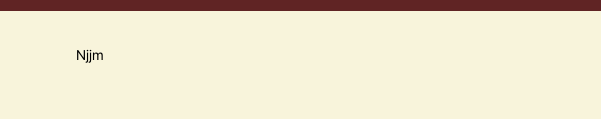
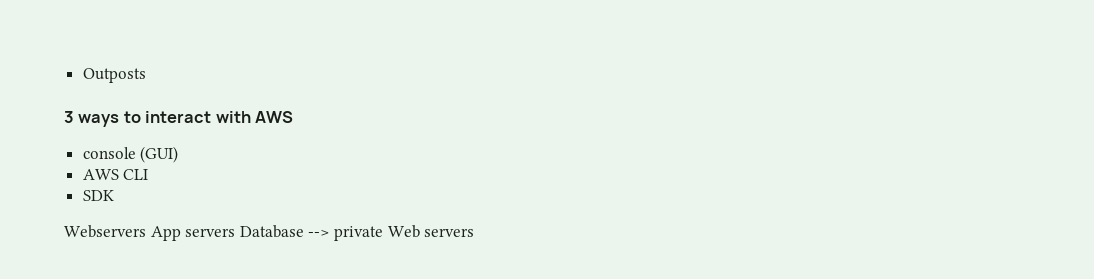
[76,49,104,63] Njjm -> [82,68,146,83] [64,111,294,127] [82,146,179,163] [82,169,149,180] [82,190,114,201] [64,225,475,241] Outposts // 3 ways to interact with AWS // console (GUI) // AWS CLI // SDK // Webservers App servers Database --> private Web servers

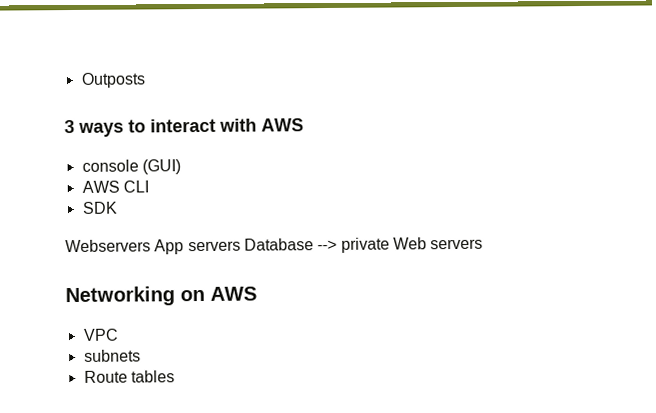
(475, 232) none -> [65,286,257,307] [82,328,119,341] [83,349,141,362] [83,370,175,383] // Networking on AWS // VPC // subnets // Route tables

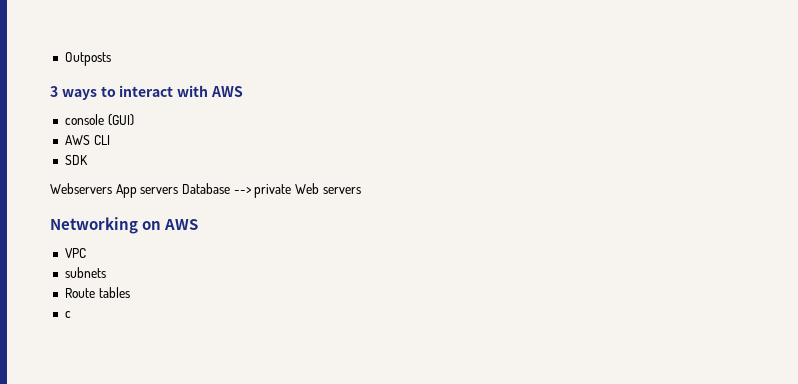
(175, 376) none -> [64,311,71,318] // c

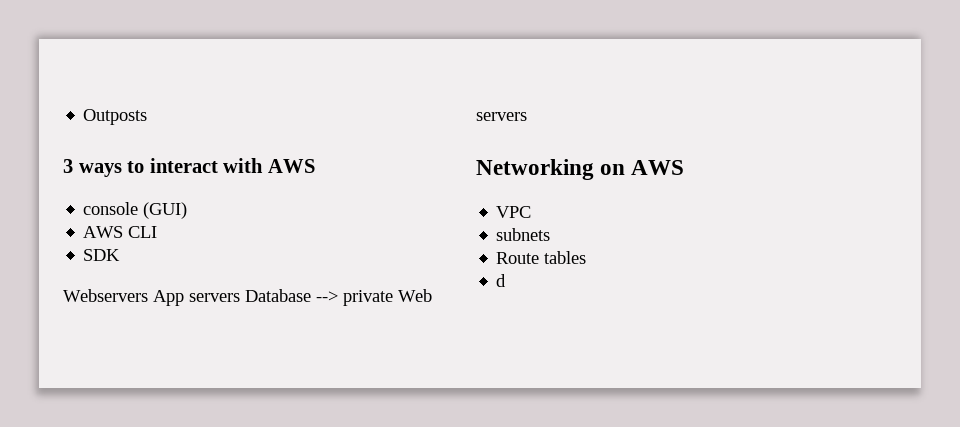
[64,311,71,318] c -> [496,274,507,287] d

